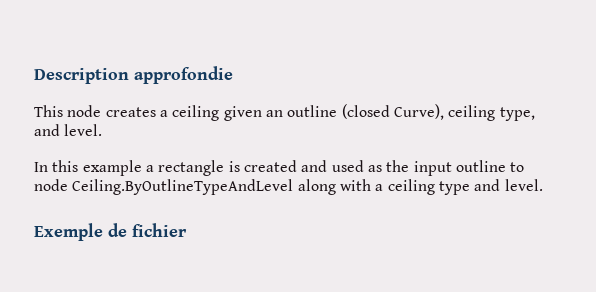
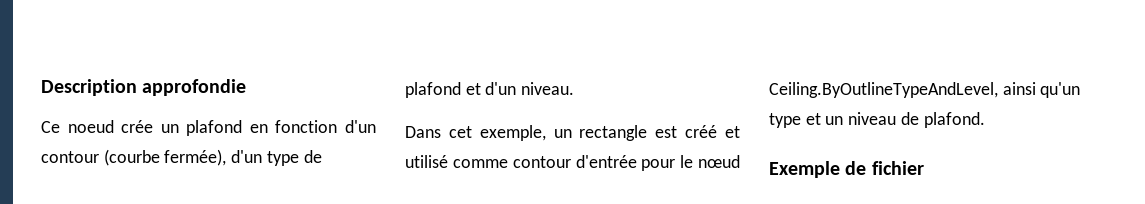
[34,104,535,121] [34,124,103,136] [34,160,525,176] [34,179,543,195] This node creates a ceiling given an outline (closed Curve), ceiling type, and level. // In this example a rectangle is created and used as the input outline to node Ceiling.ByOutlineTypeAndLevel along with a ceiling type and level. -> [41,120,376,136] [41,149,322,166] [405,82,575,98] [405,125,740,141] [405,155,740,171] [769,82,1081,98] [769,112,985,128] Ce noeud crée un plafond en fonction d'un contour (courbe fermée), d'un type de plafond et d'un niveau. // Dans cet exemple, un rectangle est créé et utilisé comme contour d'entrée pour le nœud Ceiling.ByOutlineTypeAndLevel, ainsi qu'un type et un niveau de plafond.

